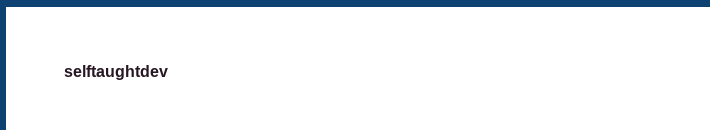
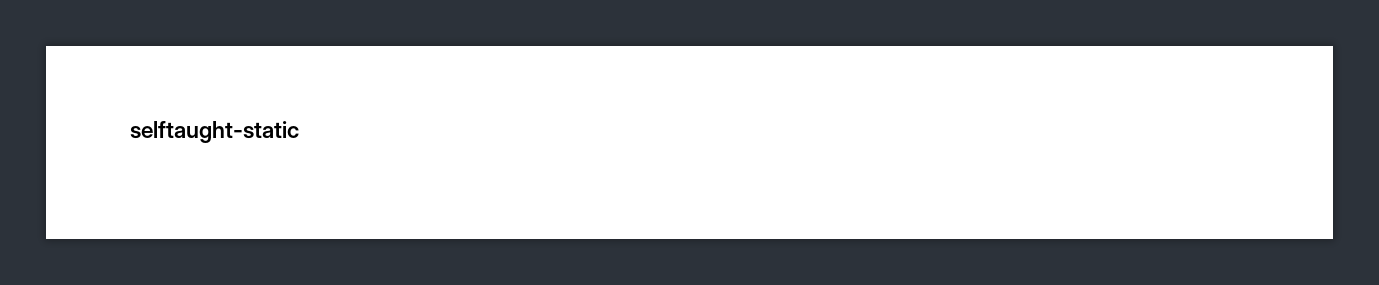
[64,65,168,80] selftaughtdev -> [130,121,299,143] selftaught-static

